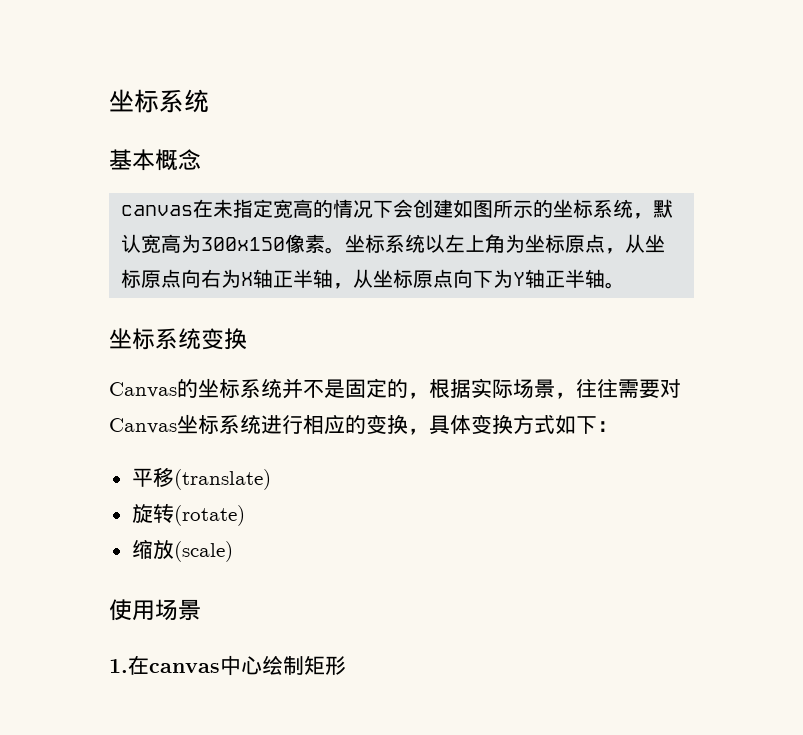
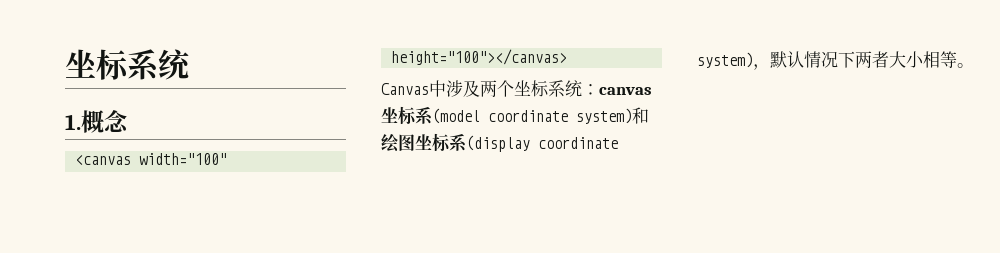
[109,149,155,171] 基本 -> [65,114,81,130] 1.
[121,199,674,219] [121,234,666,254] [121,269,626,289] [109,328,247,350] [109,378,681,399] [109,414,618,435] [131,467,271,490] [131,503,245,526] [131,539,233,562] [109,599,201,621] [109,655,346,676] canvas在未指定宽高的情况下会创建如图所示的坐标系统，默认宽高为300x150像素。坐标系统以左上角为坐标原点，从坐标原点向右为X轴正半轴，从坐标原点向下为Y轴正半轴。 // 坐标系统变换 // Canvas的坐标系统并不是固定的，根据实际场景，往往需要对Canvas坐标系统进行相应的变换，具体变换方式如下： // 平移(translate) // 旋转(rotate) // 缩放(scale) // 使用场景 // 1.在canvas中心绘制矩形 -> [75,153,228,165] [391,49,568,65] [381,80,652,97] [381,106,649,125] [381,133,618,153] [697,51,974,70] <canvas width="100" height="100"></canvas> // Canvas中涉及两个坐标系统：canvas坐标系(model coordinate system)和绘图坐标系(display coordinate system)，默认情况下两者大小相等。

